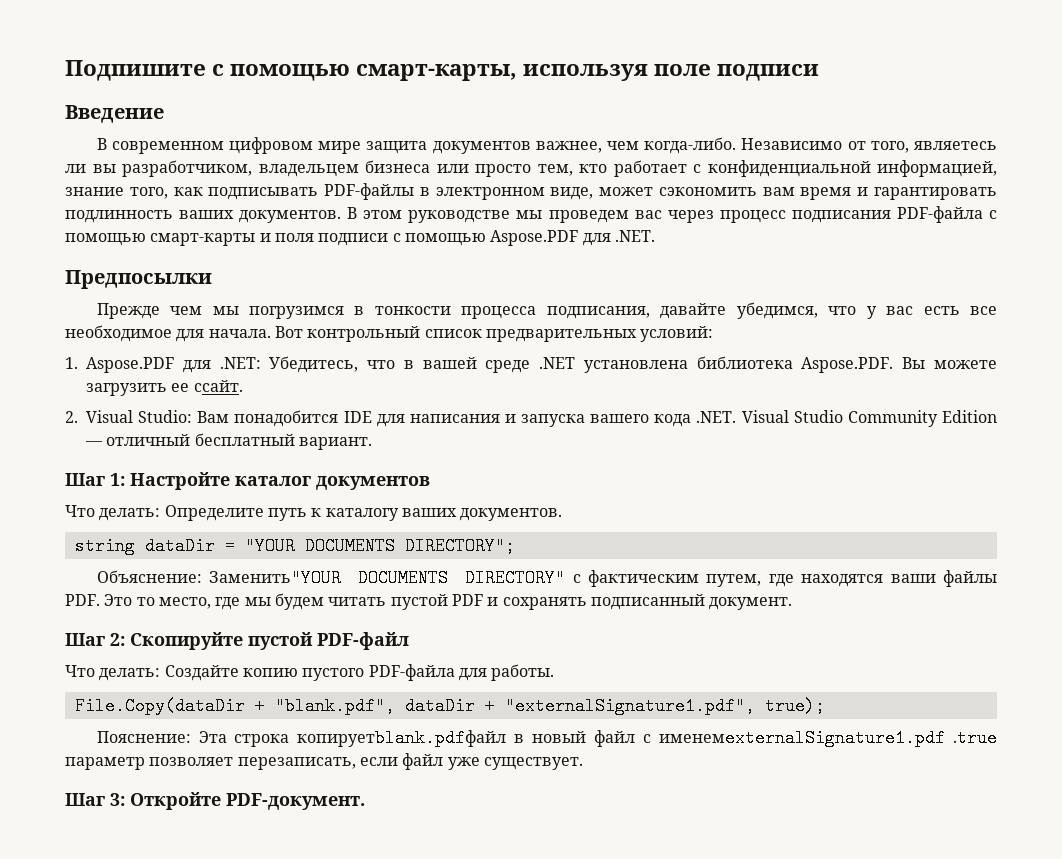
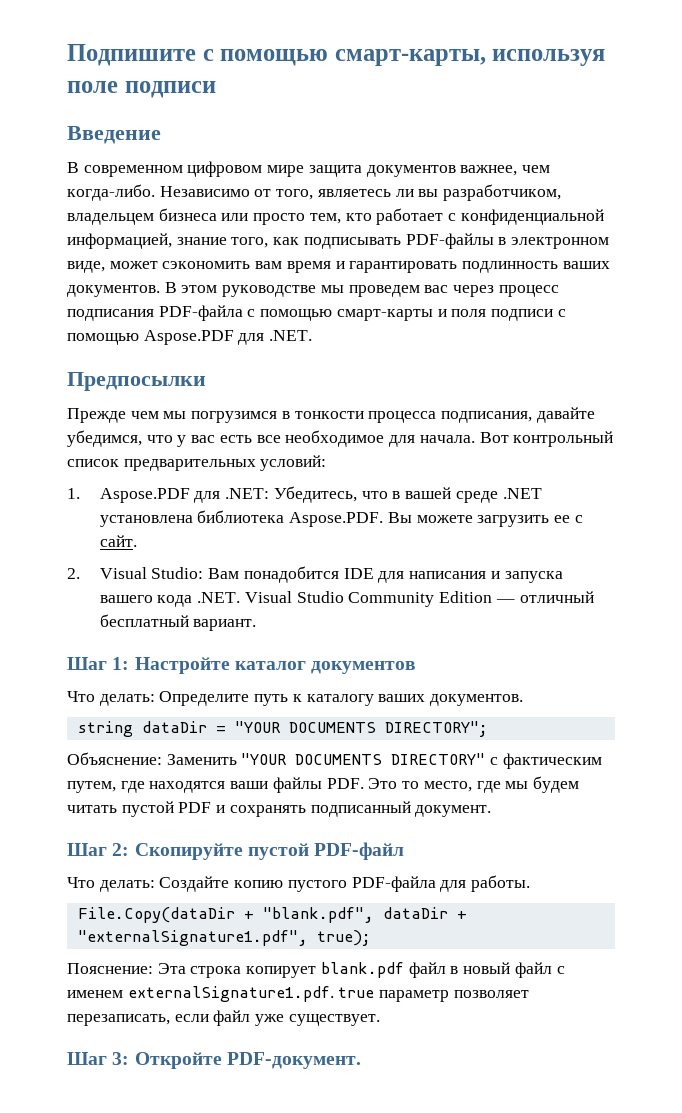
[193,380,243,392] ссайт. -> [574,515,583,523] [99,535,137,547] с сайт.
[209,569,342,587] Заменить"YOUR -> [166,753,288,765] Заменить "YOUR
[297,729,507,747] копируетblank.pdfфайл -> [246,962,446,978] копирует blank.pdf файл
[659,729,998,747] именемexternalSignature1.pdf .true -> [67,986,375,1002] именем externalSignature1.pdf. true

